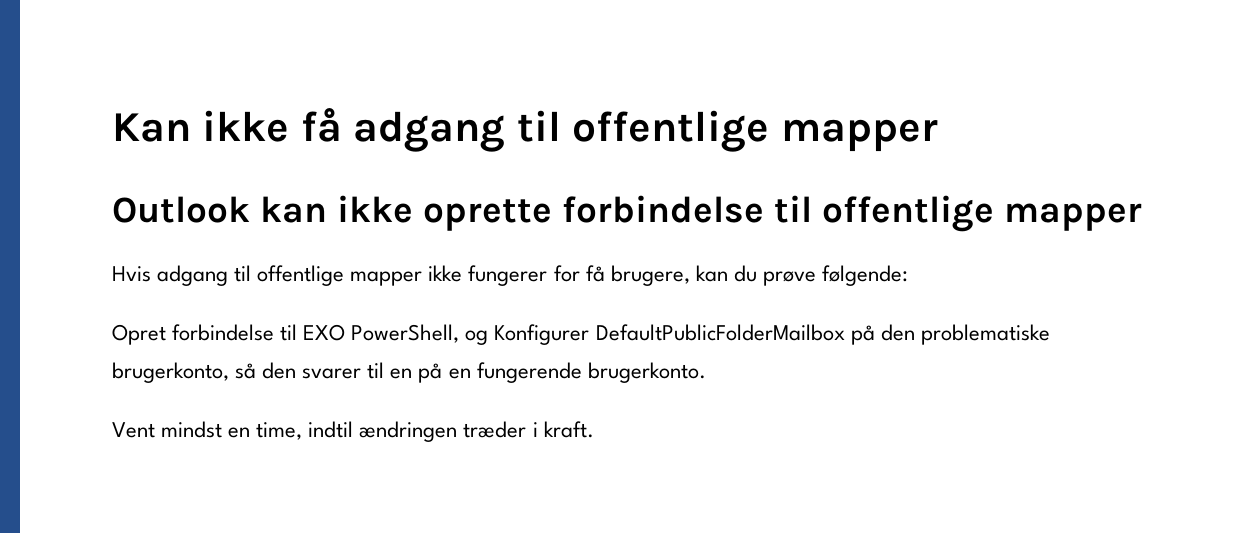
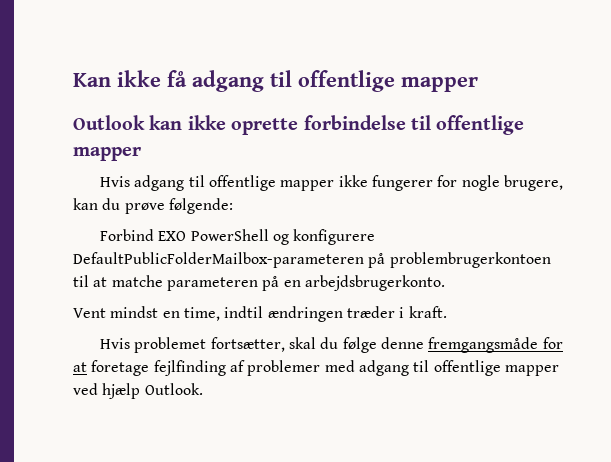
[585,265,605,282] få -> [461,175,500,191] nogle
[112,324,1050,345] [112,362,706,383] Opret forbindelse til EXO PowerShell, og Konfigurer DefaultPublicFolderMailbox på den problematiske brugerkonto, så den svarer til en på en fungerende brugerkonto. -> [100,229,376,245] [73,252,551,268] [73,275,445,291] Forbind EXO PowerShell og konfigurere DefaultPublicFolderMailbox-parameteren på problembrugerkontoen til at matche parameteren på en arbejdsbrugerkonto.
(594, 429) none -> [100,337,563,353] [73,360,559,376] [73,383,203,399] // Hvis problemet fortsætter, skal du følge denne fremgangsmåde for at foretage fejlfinding af problemer med adgang til offentlige mapper ved hjælp Outlook.

